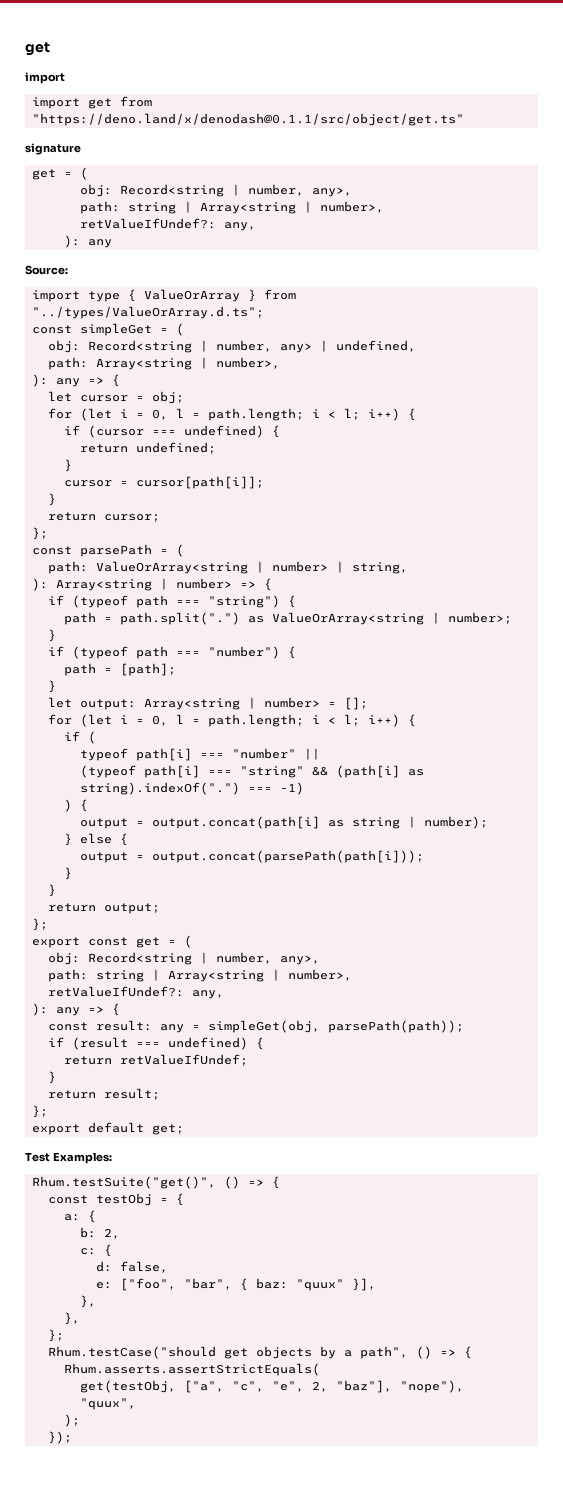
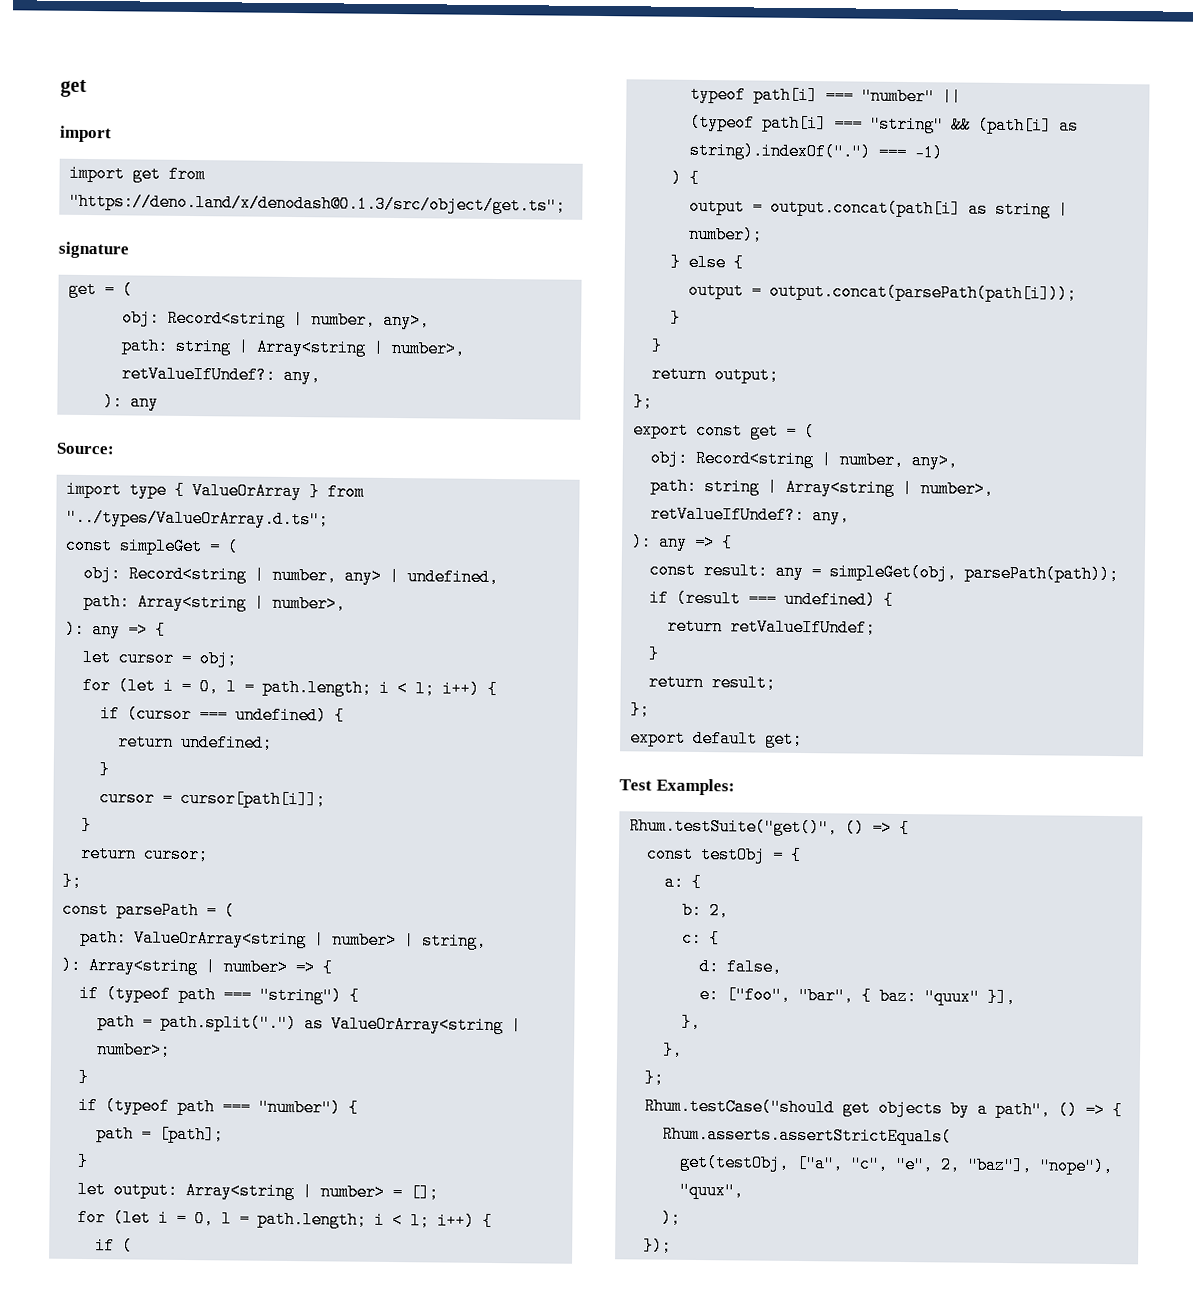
[31,113,464,126] "https://deno.land/x/denodash@0.1.1/src/object/get.ts" -> [69,192,567,215] "https://deno.land/x/denodash@0.1.3/src/object/get.ts";

